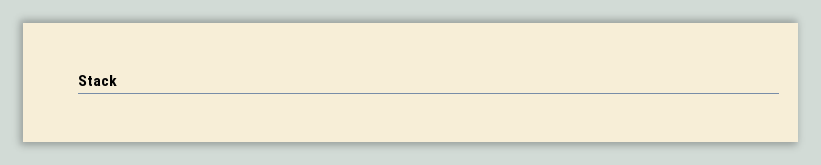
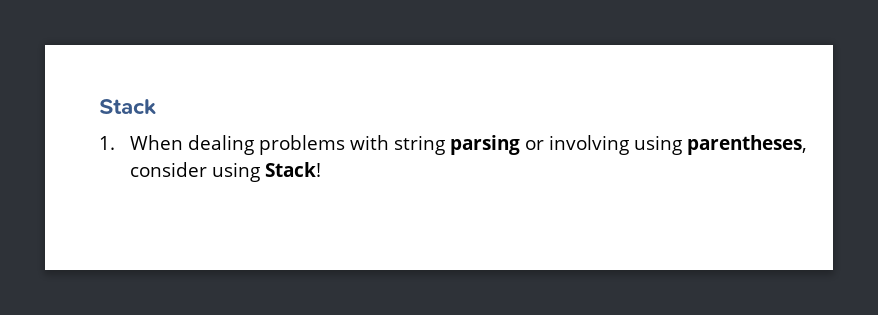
(117, 80) none -> [99,135,807,155] [129,162,321,182] // 1. When dealing problems with string parsing or involving using parentheses, consider using Stack!

